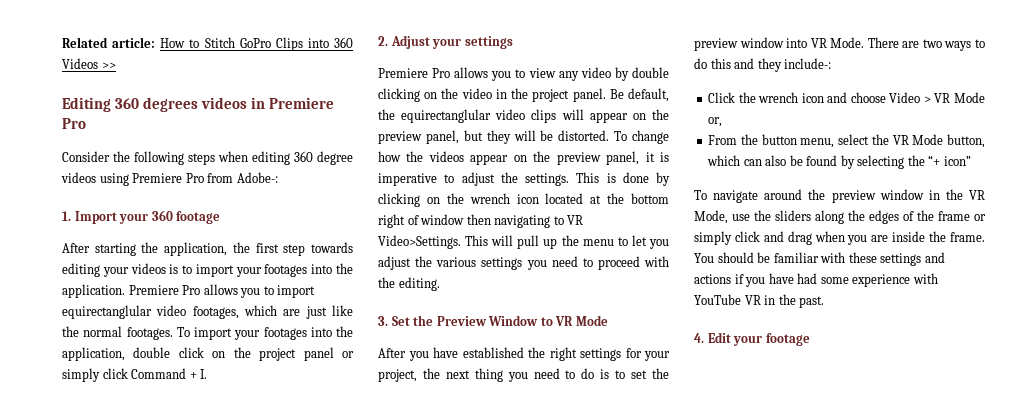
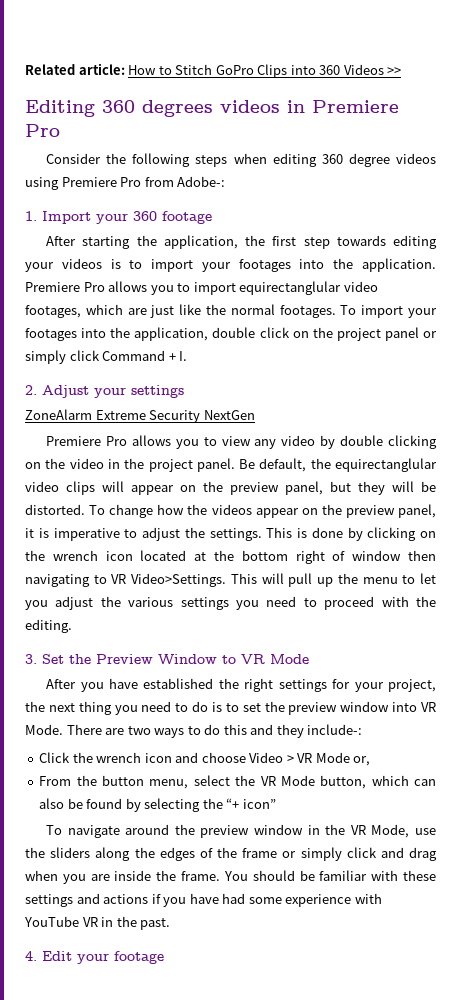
(513, 42) none -> [25,409,255,423] // ZoneAlarm Extreme Security NextGen

